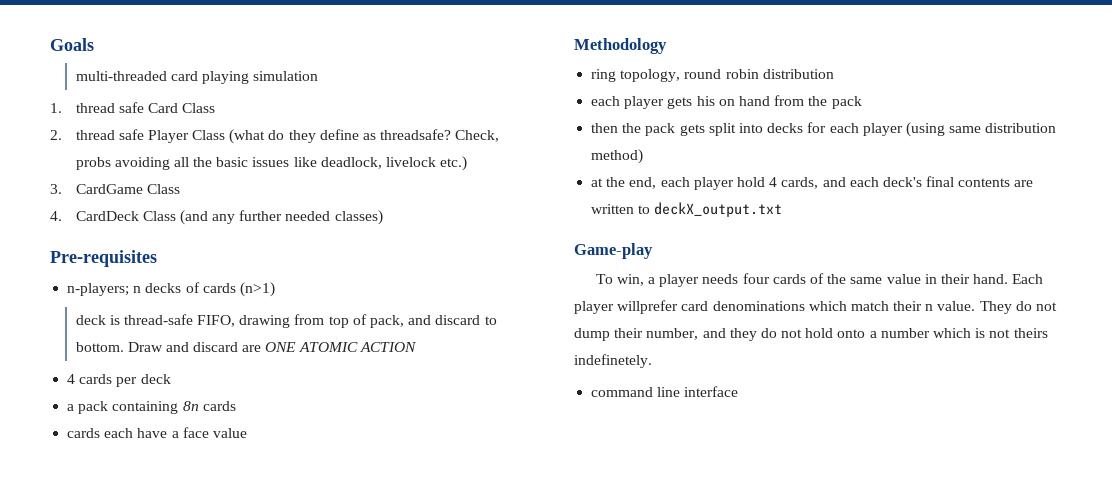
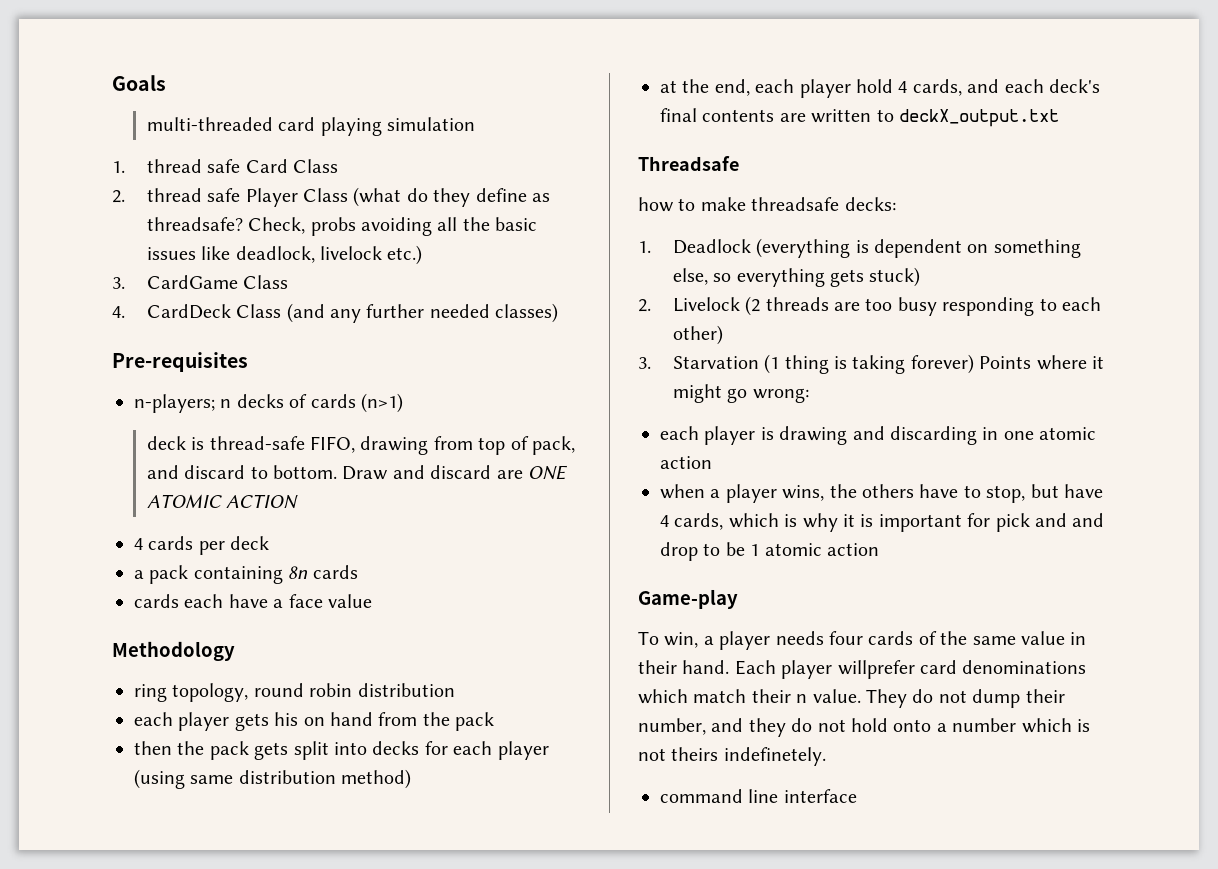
(783, 209) none -> [638,156,739,171] [638,197,896,212] [638,238,1081,258] [672,267,921,287] [638,296,1101,316] [672,325,723,345] [638,354,1104,374] [672,384,809,403] [660,426,1097,445] [660,456,712,469] [660,484,1103,503] [660,513,1105,532] [660,542,879,561] // Threadsafe // how to make threadsafe decks: // 1. Deadlock (everything is dependent on something else, so everything gets stuck) // 2. Livelock (2 threads are too busy responding to each other) // 3. Starvation (1 thing is taking forever) Points where it might go wrong: // each player is drawing and discarding in one atomic action // when a player wins, the others have to stop, but have 4 cards, which is why it is important for pick and and drop to be 1 atomic action

